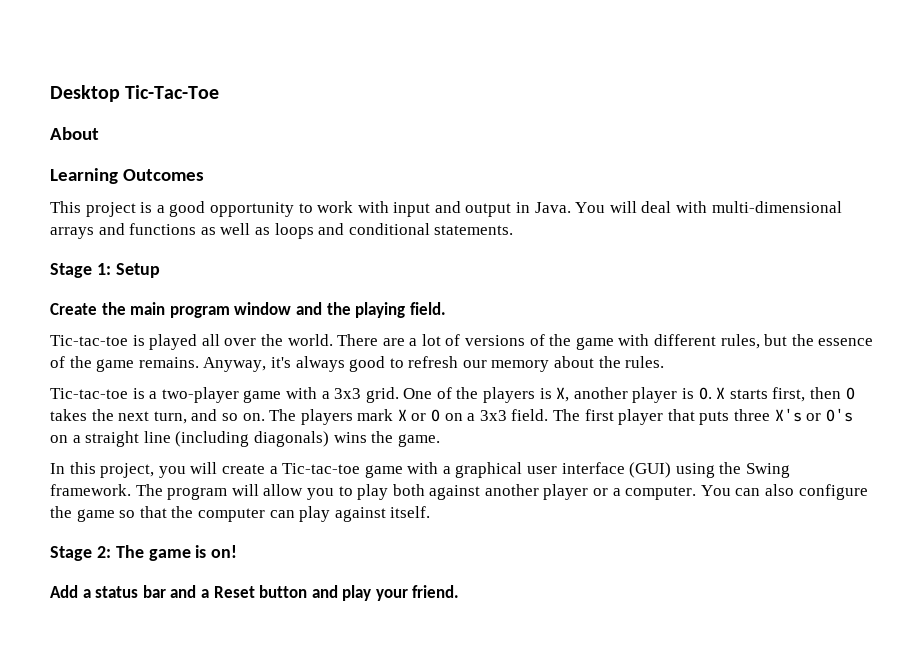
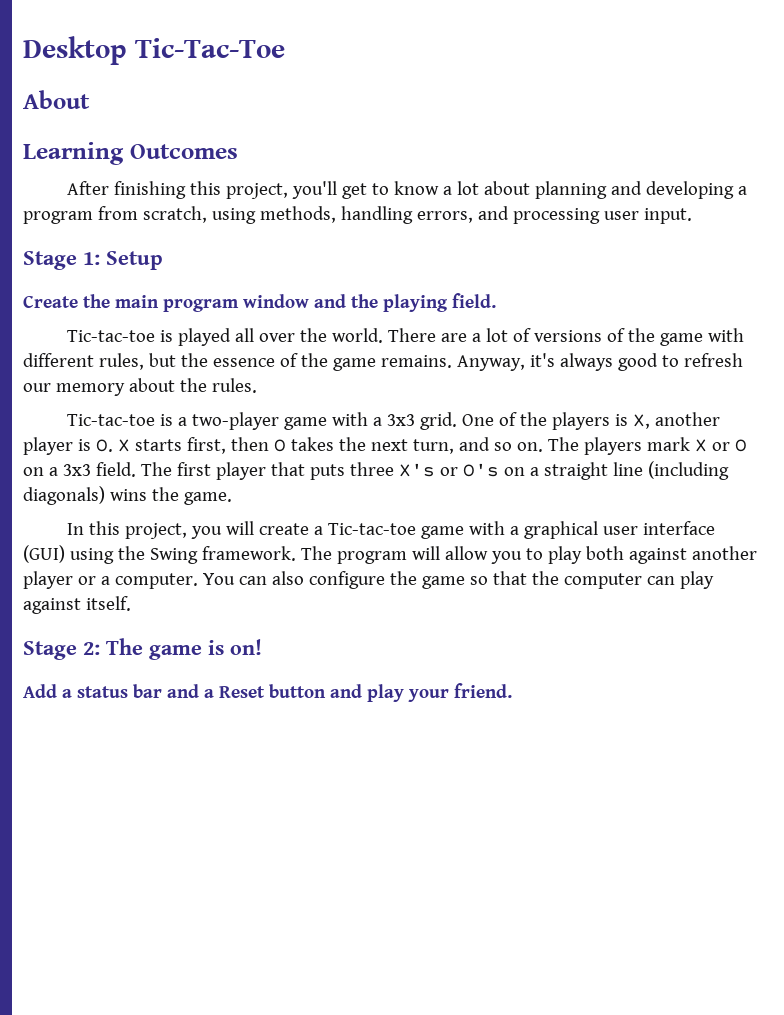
[50,201,842,217] [50,223,514,239] This project is a good opportunity to work with input and output in Java. You will deal with multi-dimensional arrays and functions as well as loops and conditional statements. -> [66,181,747,199] [23,206,692,224] After finishing this project, you'll get to know a lot about planning and developing a program from scratch, using methods, handling errors, and processing user input.

